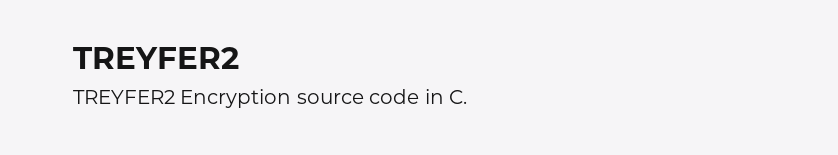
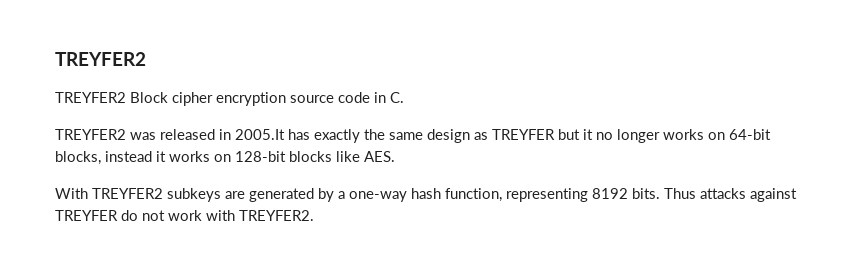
[180,89,292,108] Encryption -> [130,92,286,106] Block cipher encryption
(467, 97) none -> [55,129,771,143] [55,151,395,165] [55,188,797,202] [55,210,314,221] // TREYFER2 was released in 2005.It has exactly the same design as TREYFER but it no longer works on 64-bit blocks, instead it works on 128-bit blocks like AES. // With TREYFER2 subkeys are generated by a one-way hash function, representing 8192 bits. Thus attacks against TREYFER do not work with TREYFER2.

